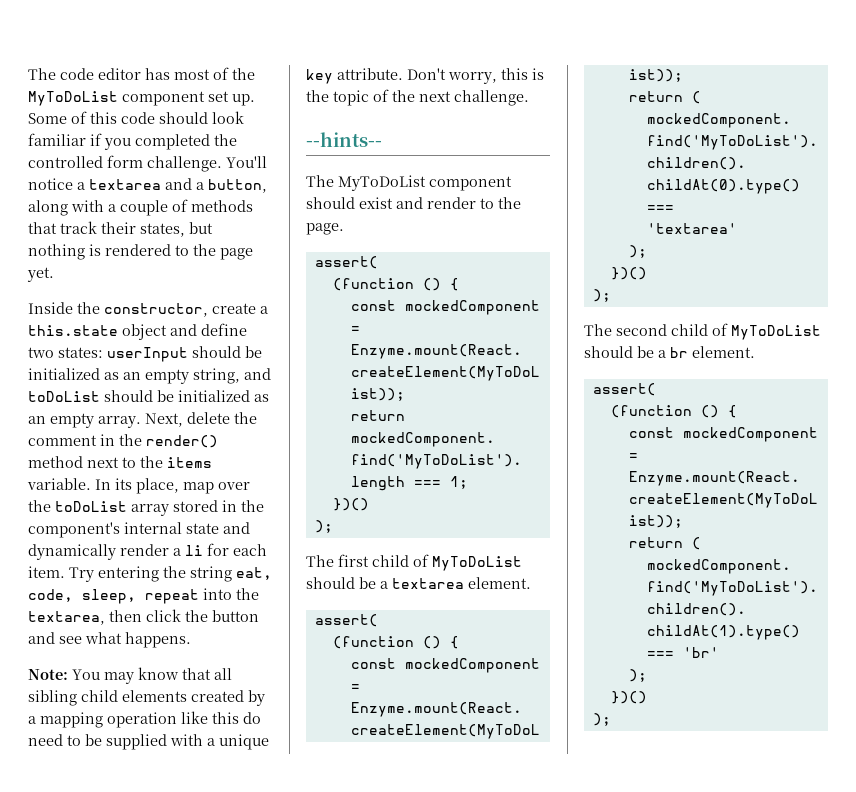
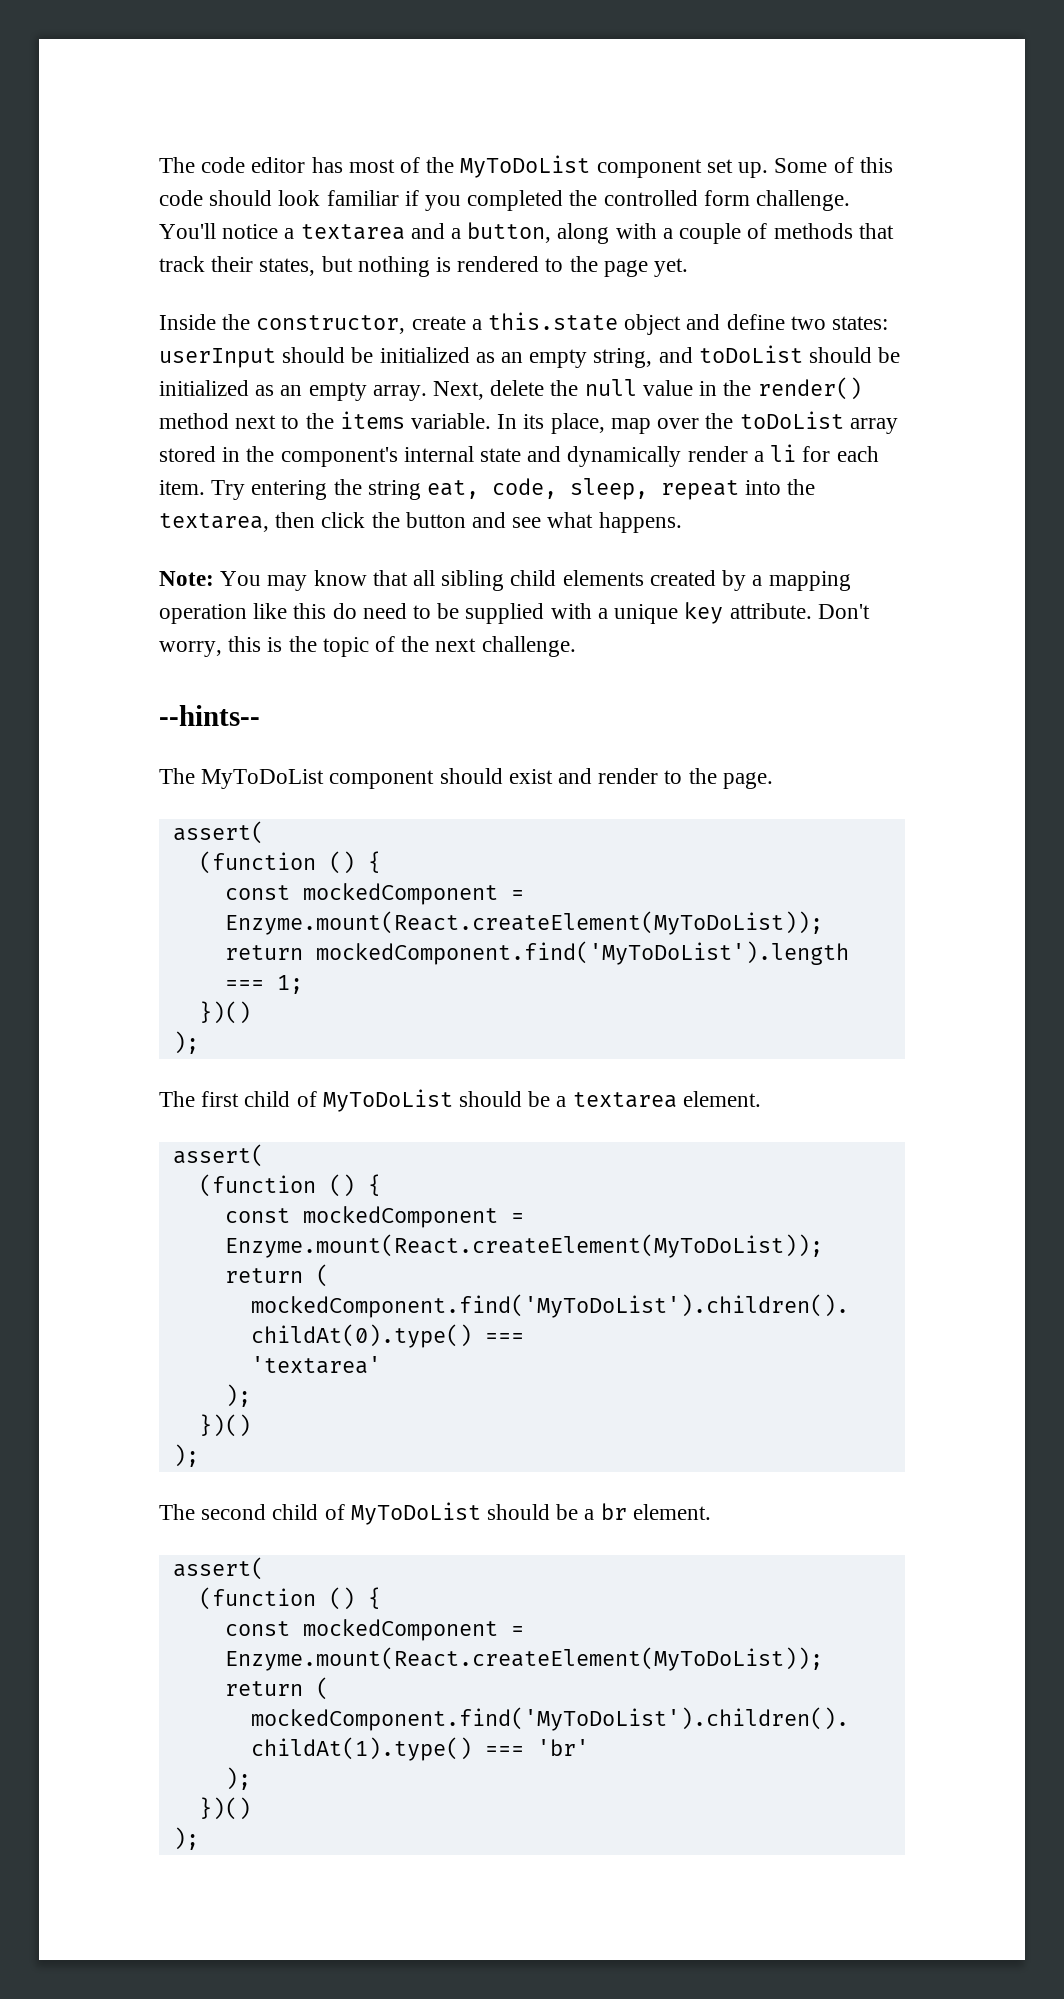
[28,435,97,446] comment -> [584,379,693,396] null value

